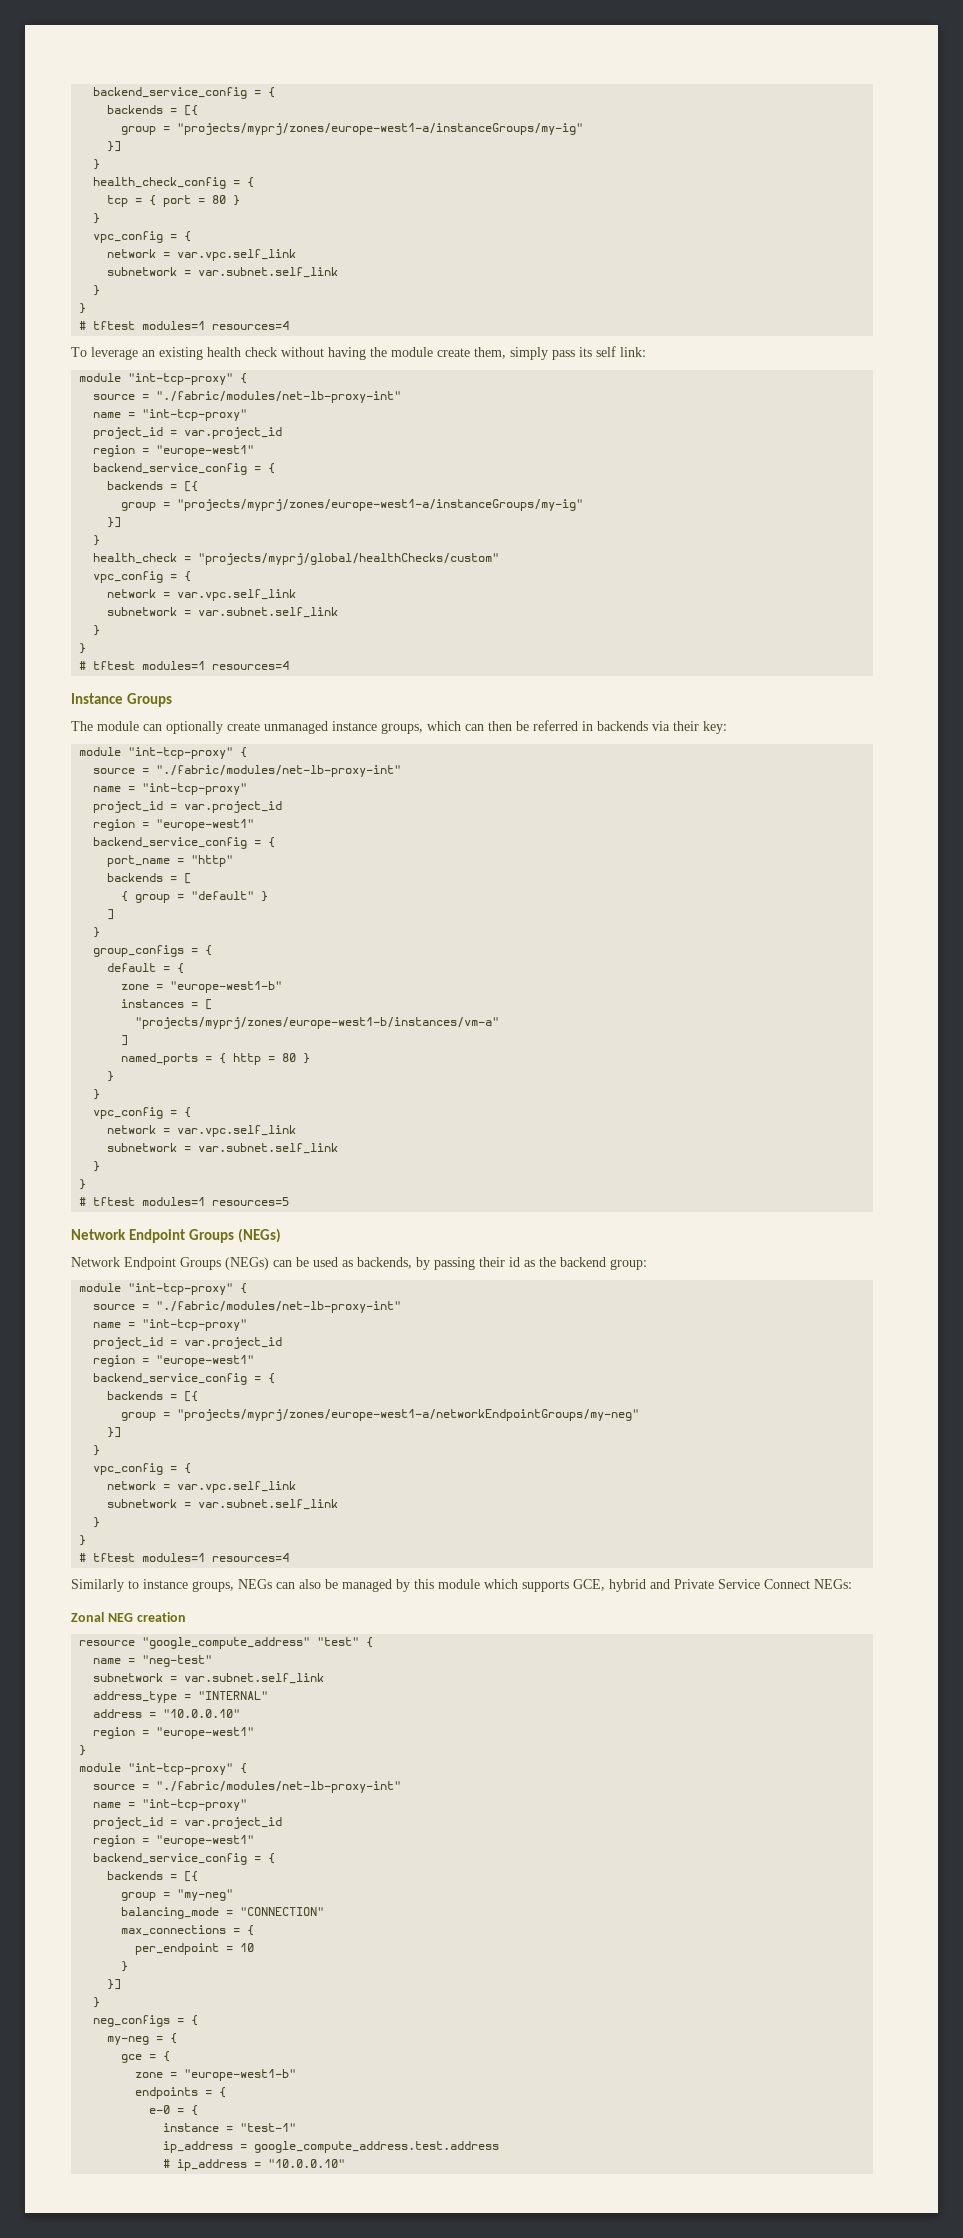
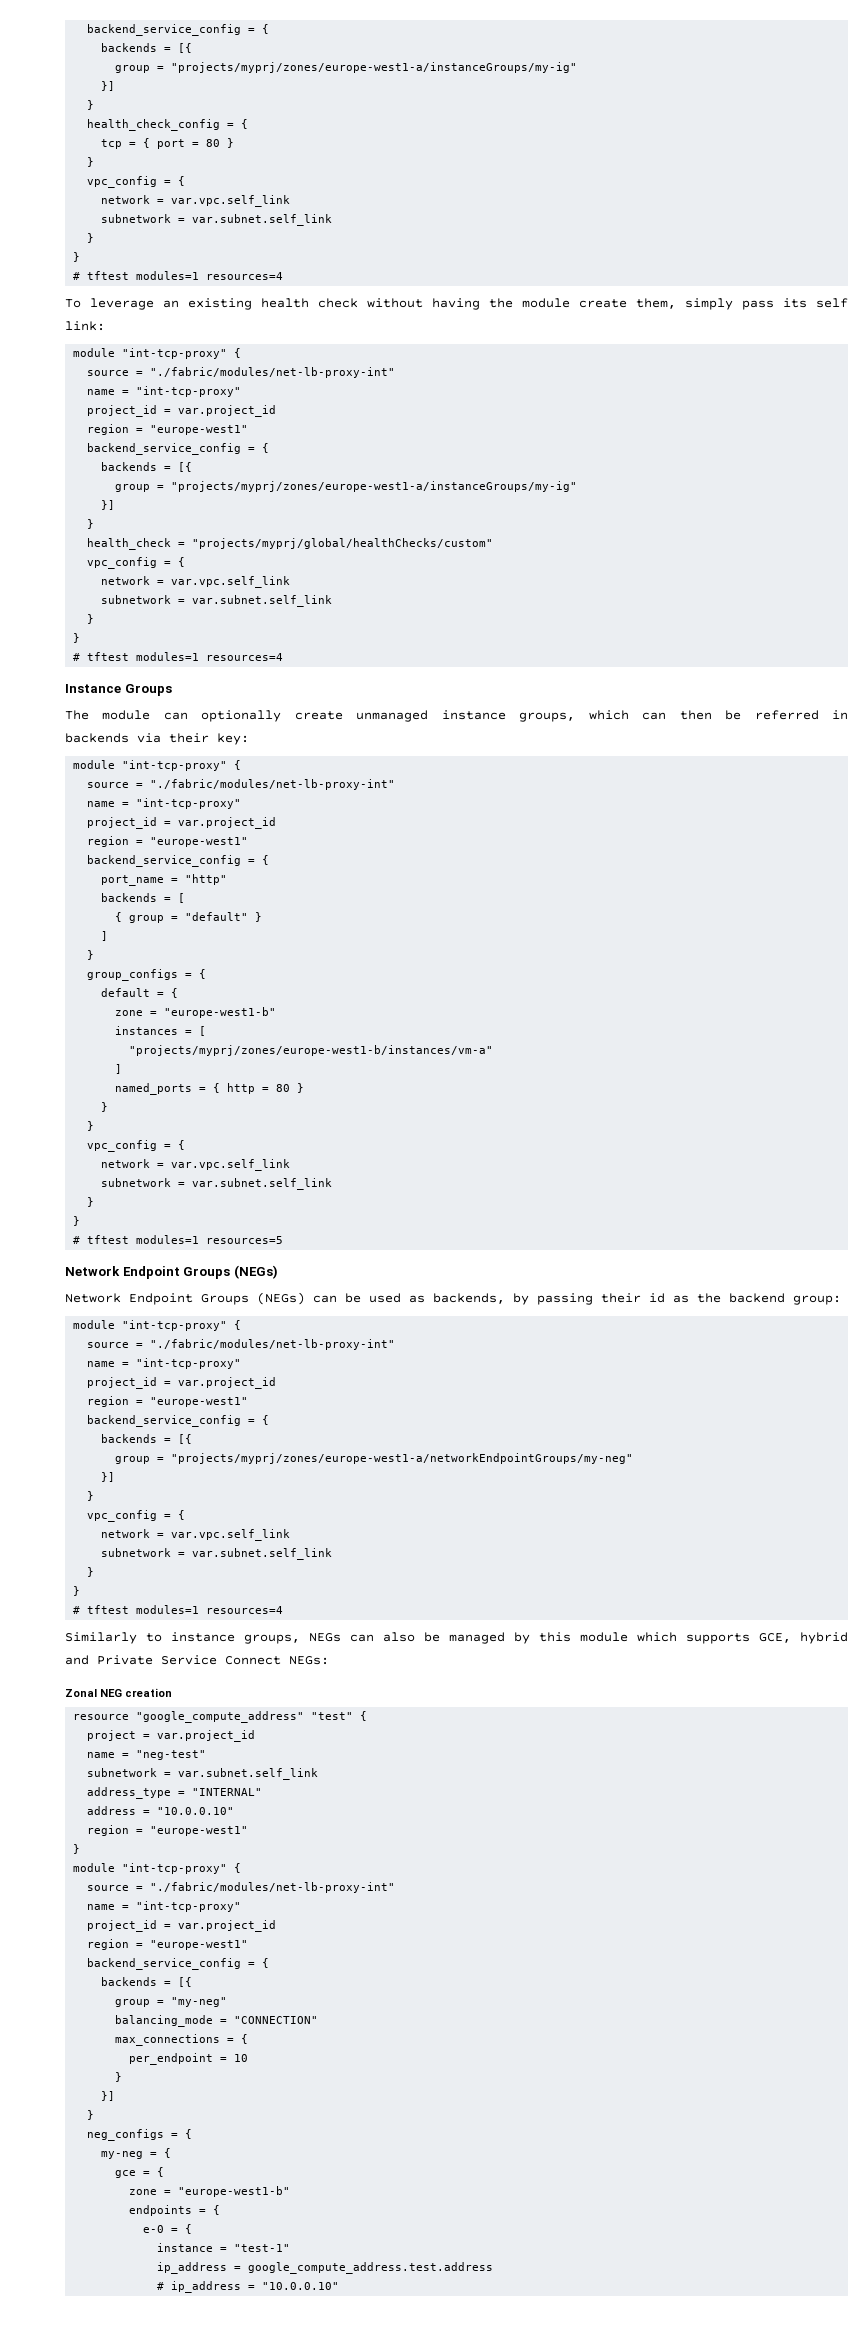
(374, 1642) none -> [87,1730,256,1742] // project = var.project_id

